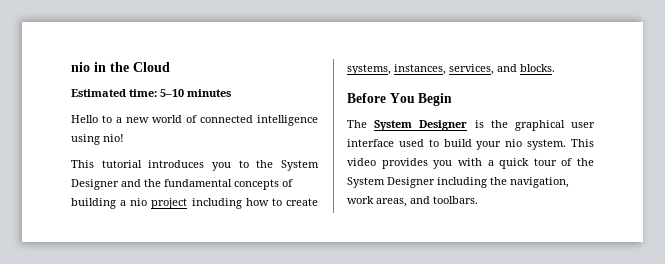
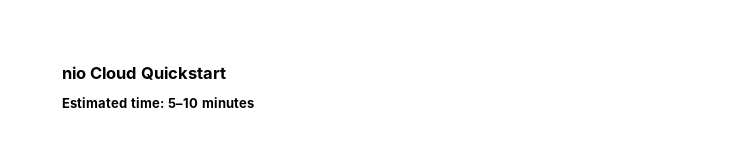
[71,62,129,72] nio in the -> [62,66,86,79] nio
(170, 67) none -> [140,66,226,80] Quickstart
[71,115,318,126] [71,134,124,145] [71,160,319,171] [71,179,293,190] [71,198,318,209] [347,64,555,75] [347,93,453,106] [347,120,595,131] [347,139,594,150] [347,158,594,169] [347,177,569,188] [347,196,478,207] // Hello to a new world of connected intelligence using nio! // This tutorial introduces you to the System Designer and the fundamental concepts of building a nio project including how to create systems, instances, services, and blocks. // Before You Begin // The System Designer is the graphical user interface used to build your nio system. This video provides you with a quick tour of the System Designer including the navigation, work areas, and toolbars. -> (254, 102) none

